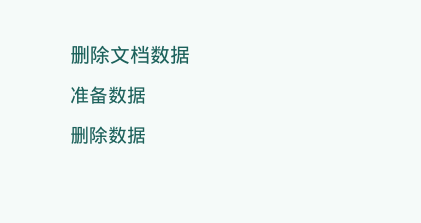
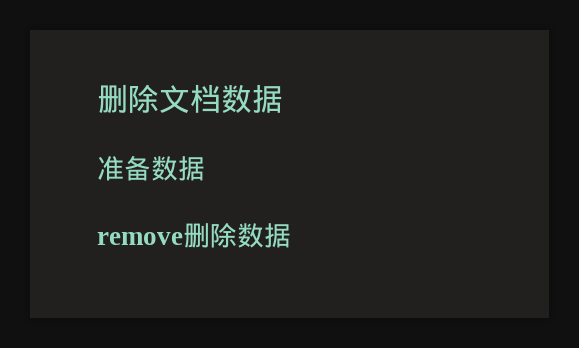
(146, 95) none -> [97,232,183,245] remove

